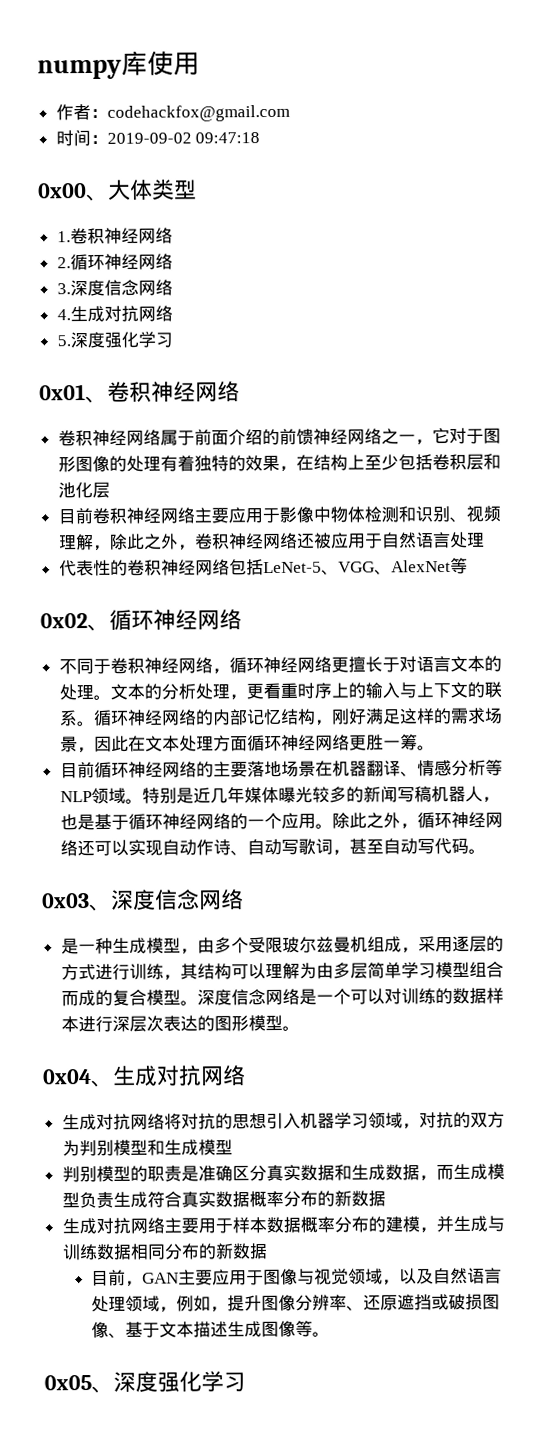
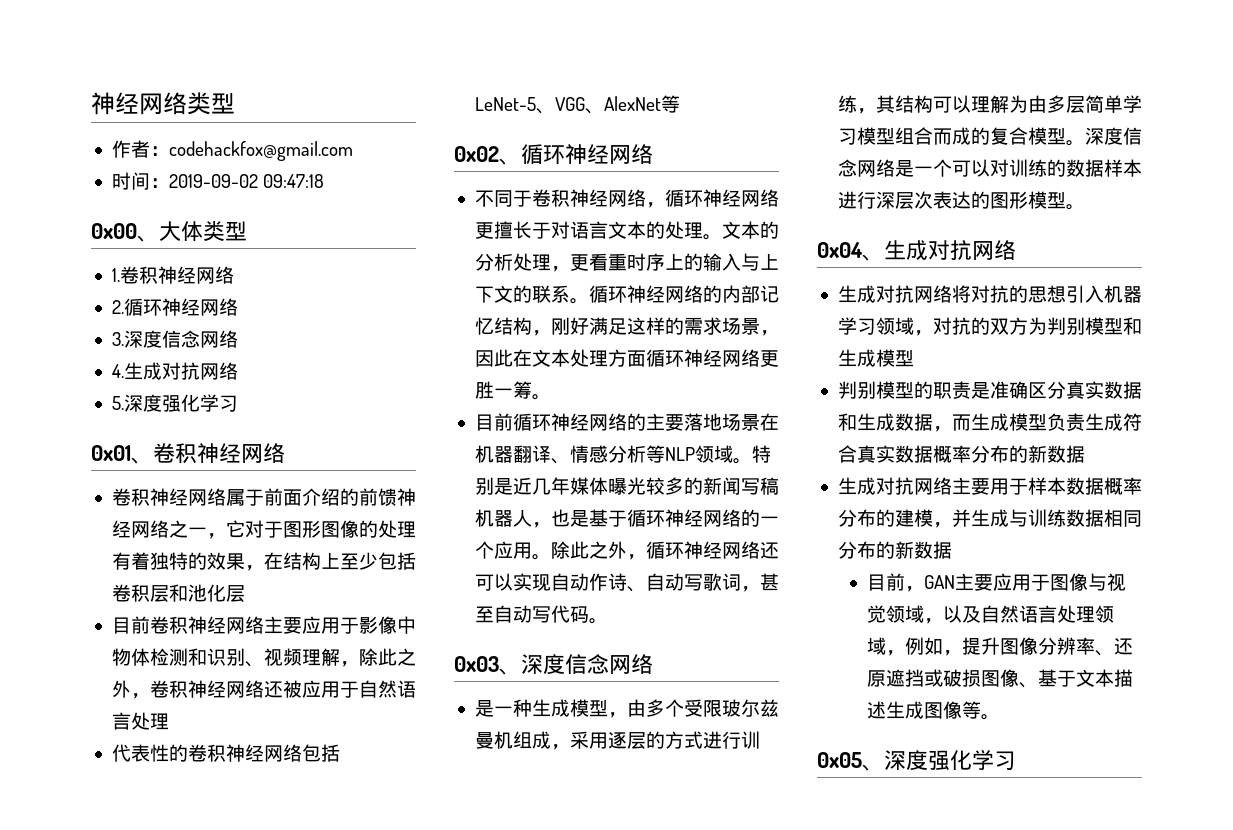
[37,50,200,80] numpy库使用 -> [91,92,235,115] 神经网络类型

